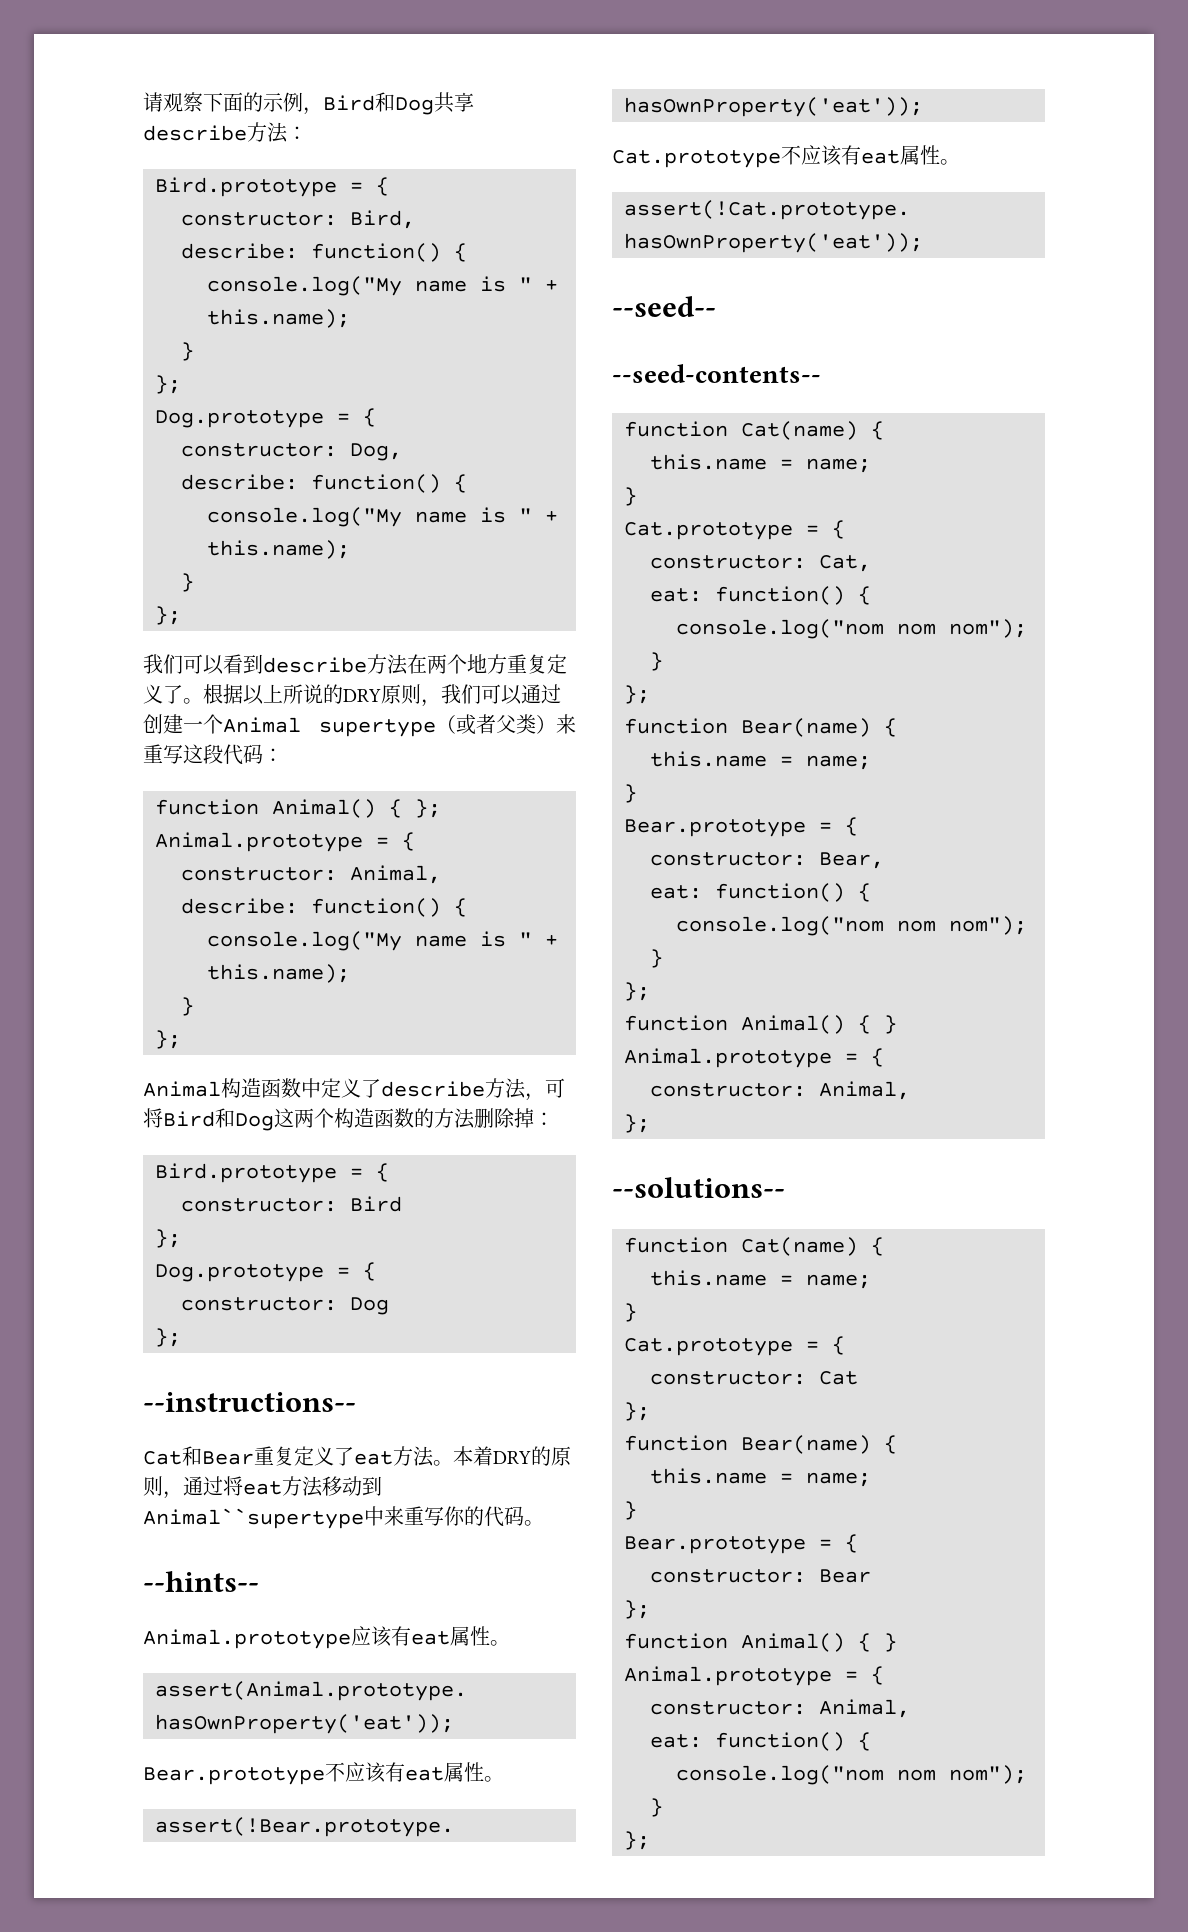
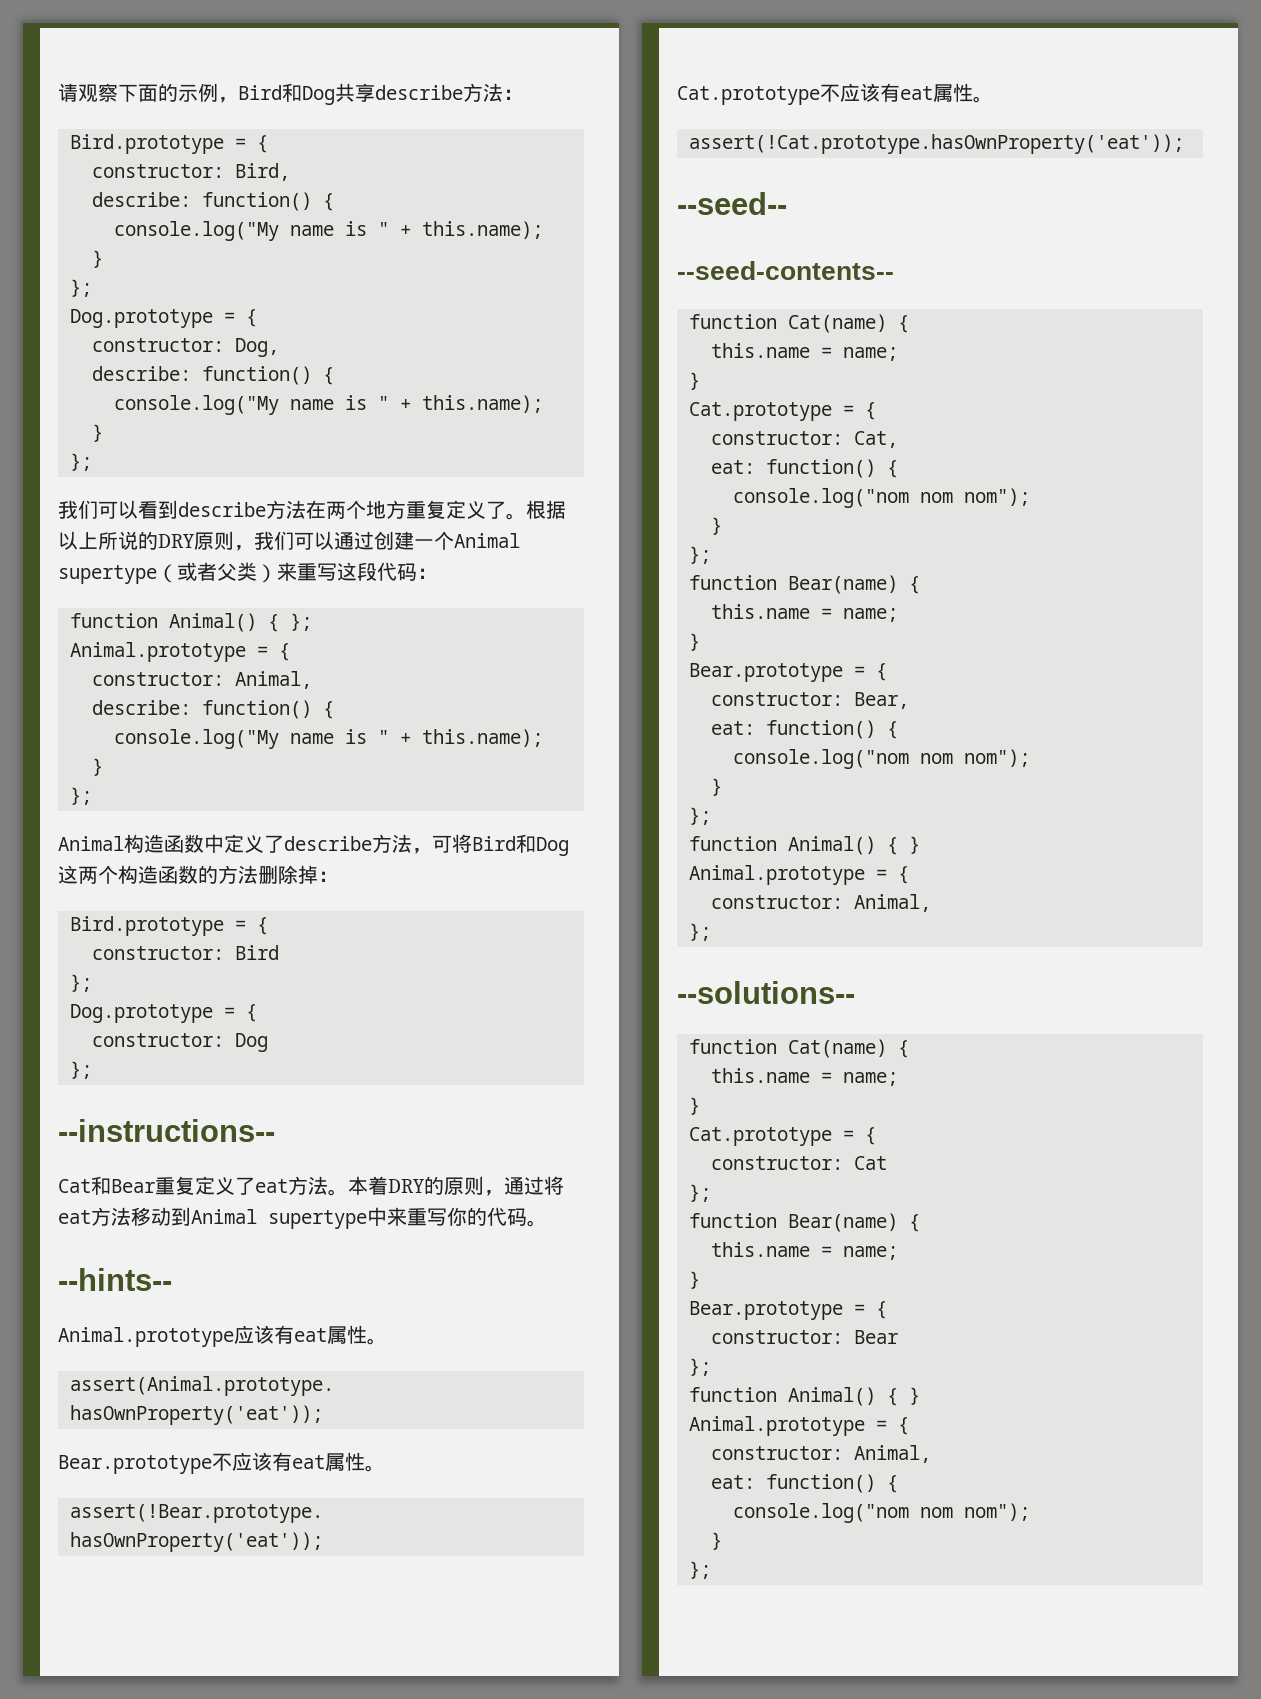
[143,1508,364,1529] Animal``supertype -> [191,1209,367,1229] Animal supertype

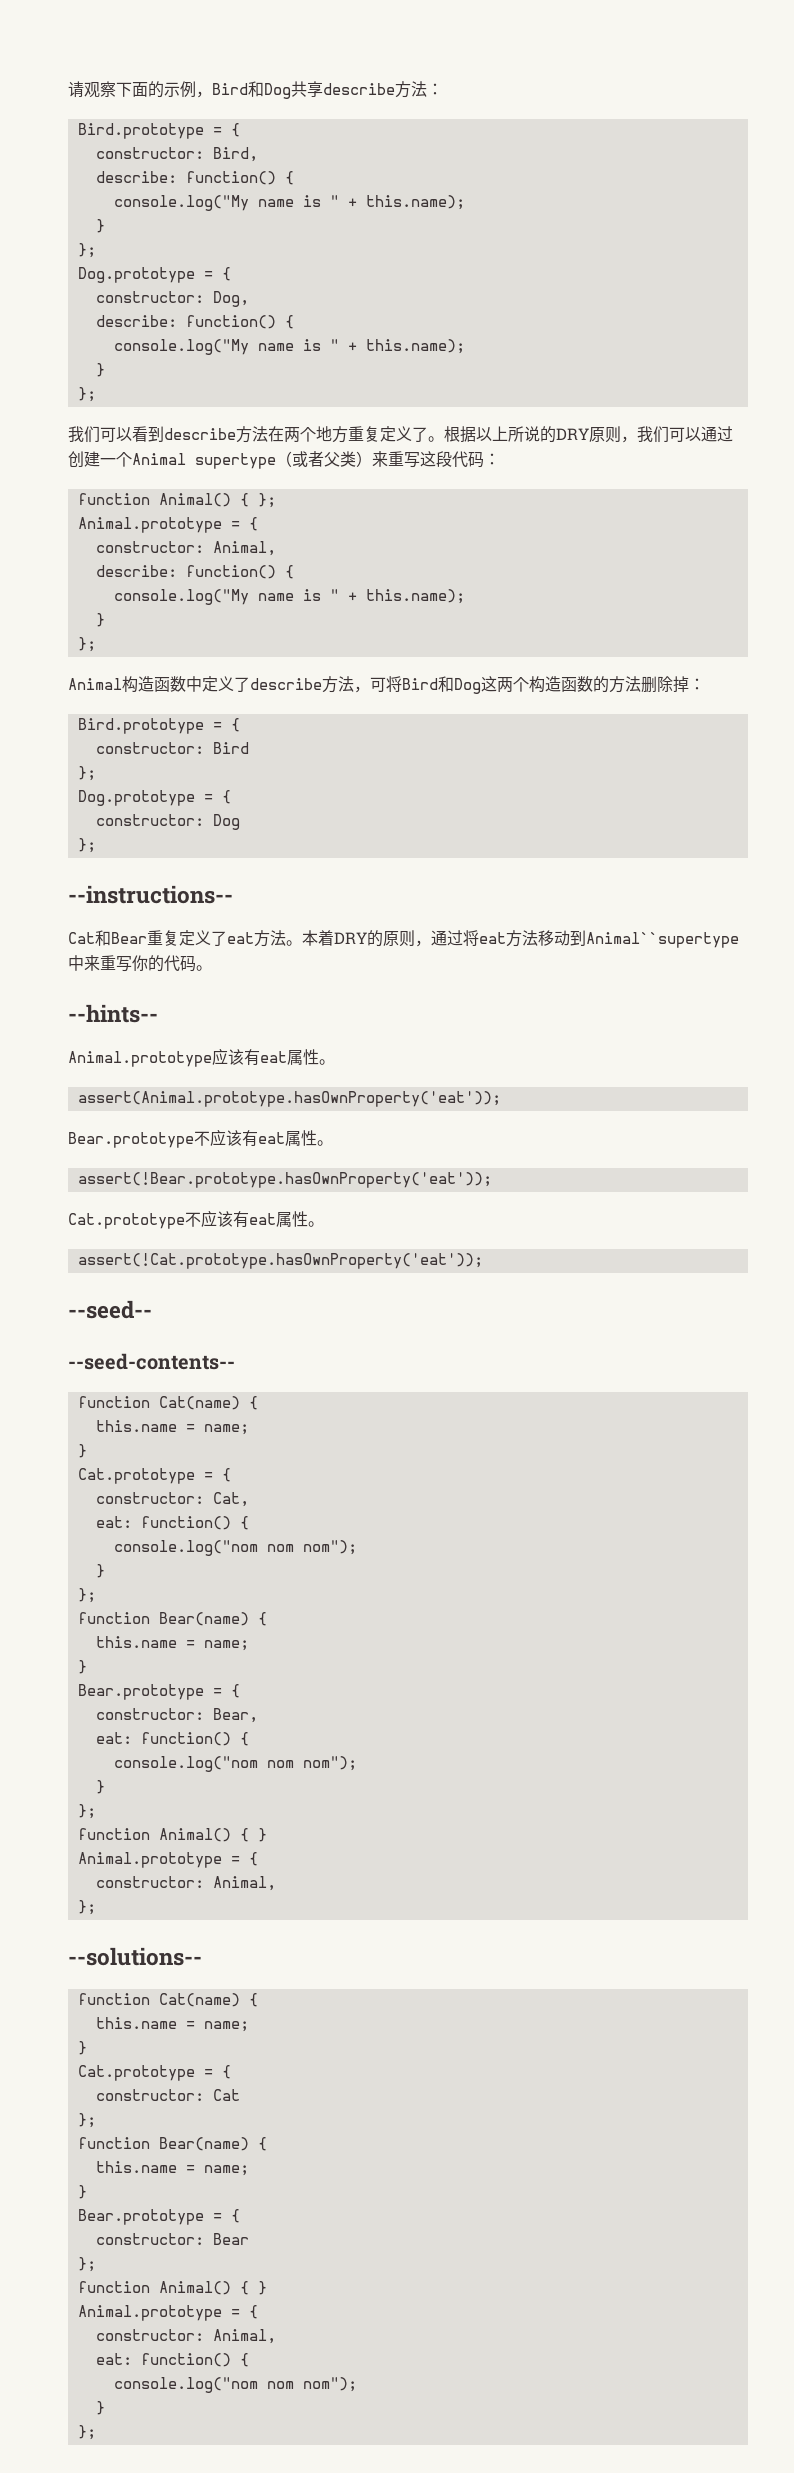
[191,1209,367,1229] Animal supertype -> [586,932,739,948] Animal``supertype

